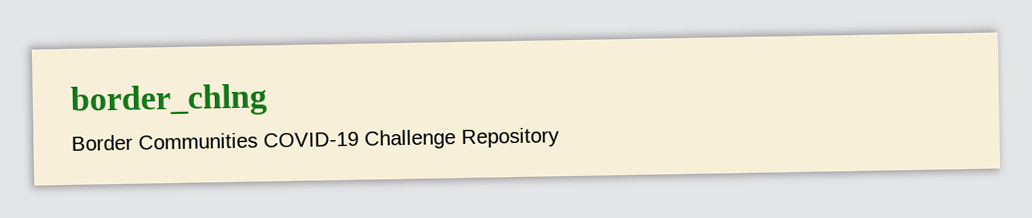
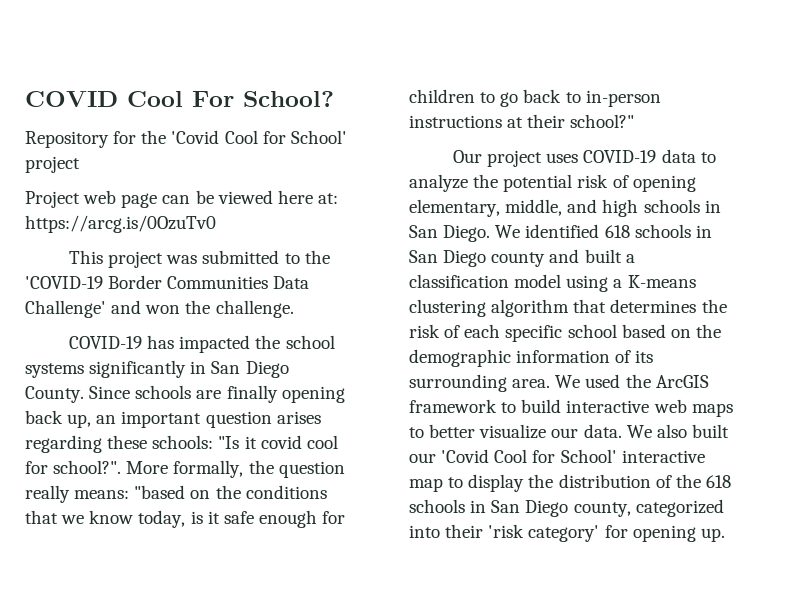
[70,83,268,118] [71,127,560,151] border_chlng // Border Communities COVID-19 Challenge Repository -> [25,91,334,107] [25,130,347,148] [25,156,80,173] [25,190,338,208] [25,215,216,233] [68,250,330,268] [25,275,310,289] [25,300,294,318] [68,335,335,353] [25,360,289,378] [25,385,345,403] [25,410,321,428] [25,435,338,453] [25,460,345,478] [25,485,327,503] [25,510,346,528] [409,89,661,107] [409,114,635,128] [452,149,716,167] [409,174,696,192] [409,199,721,217] [409,224,712,242] [409,249,635,267] [409,274,696,292] [409,299,727,317] [409,324,721,342] [409,349,654,367] [409,374,709,392] [409,399,733,417] [409,424,729,439] [409,449,705,463] [409,474,731,492] [409,499,724,517] [409,524,725,542] COVID Cool For School? // Repository for the 'Covid Cool for School' project // Project web page can be viewed here at: https://arcg.is/0OzuTv0 // This project was submitted to the 'COVID-19 Border Communities Data Challenge' and won the challenge. // COVID-19 has impacted the school systems significantly in San Diego County. Since schools are finally opening back up, an important question arises regarding these schools: "Is it covid cool for school?". More formally, the question really means: "based on the conditions that we know today, is it safe enough for children to go back to in-person instructions at their school?" // Our project uses COVID-19 data to analyze the potential risk of opening elementary, middle, and high schools in San Diego. We identified 618 schools in San Diego county and built a classification model using a K-means clustering algorithm that determines the risk of each specific school based on the demographic information of its surrounding area. We used the ArcGIS framework to build interactive web maps to better visualize our data. We also built our 'Covid Cool for School' interactive map to display the distribution of the 618 schools in San Diego county, categorized into their 'risk category' for opening up.

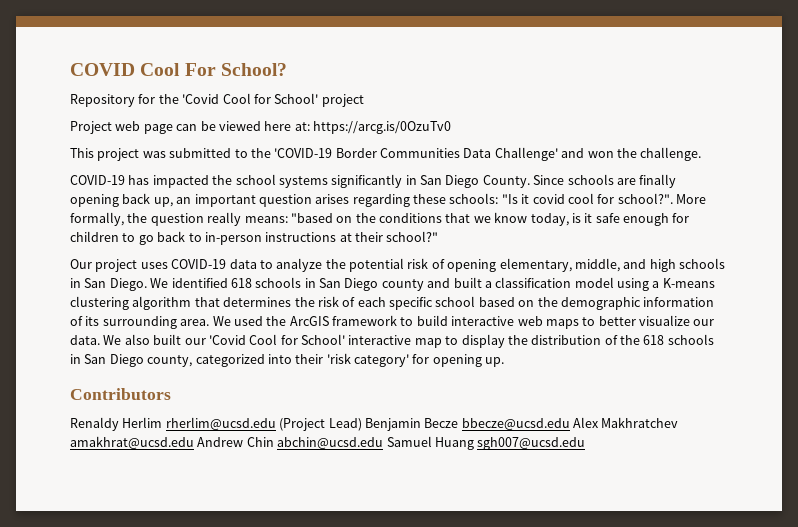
(725, 535) none -> [70,388,171,400] [70,417,679,431] [70,436,586,450] // Contributors // Renaldy Herlim rherlim@ucsd.edu (Project Lead) Benjamin Becze bbecze@ucsd.edu Alex Makhratchev amakhrat@ucsd.edu Andrew Chin abchin@ucsd.edu Samuel Huang sgh007@ucsd.edu

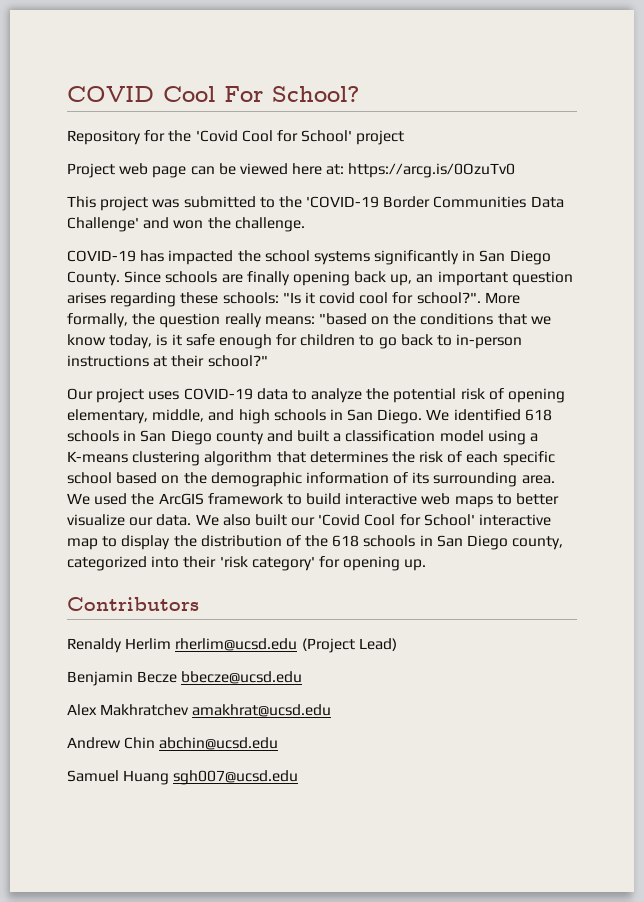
(362, 424) none -> (397, 644) //
(570, 424) none -> (303, 677) //
(194, 442) none -> (332, 710) //
(384, 443) none -> (279, 743) //

